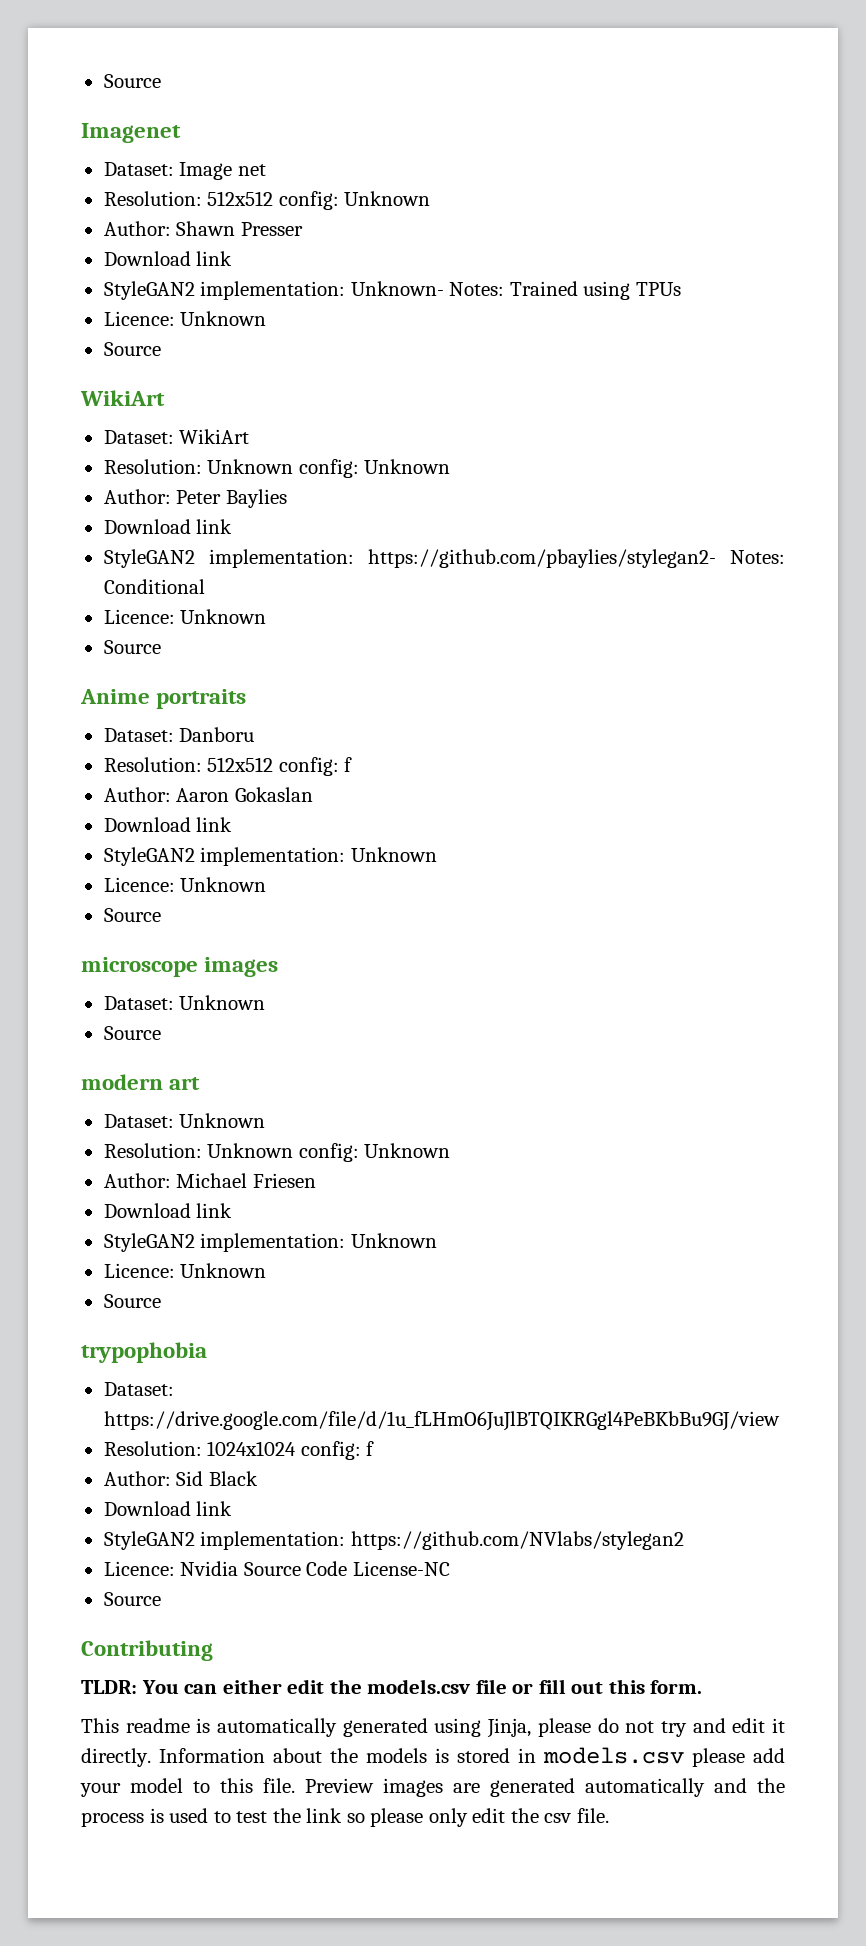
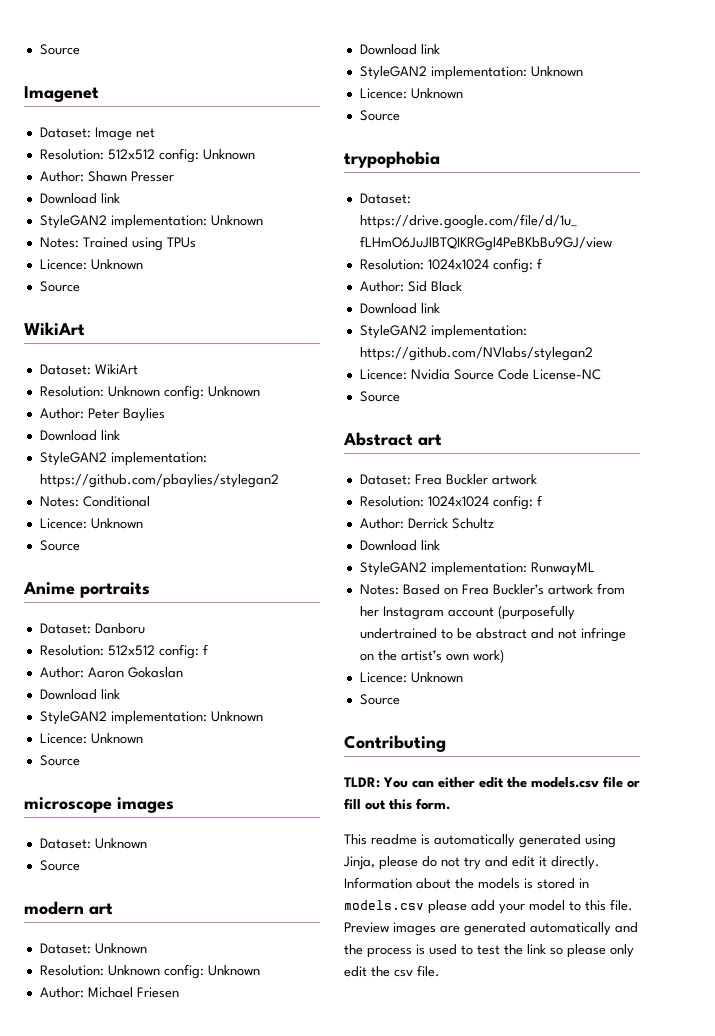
[350,281,444,296] Unknown- -> [210,215,263,226] Unknown //
[367,549,716,568] https://github.com/pbaylies/stylegan2- -> [39,474,279,488] https://github.com/pbaylies/stylegan2 //
(161, 1599) none -> [343,432,442,446] [359,474,537,485] [359,495,542,510] [359,518,494,529] [359,540,440,551] [359,562,595,576] [359,583,625,595] [359,605,575,620] [359,627,626,642] [359,649,504,663] [359,672,463,683] [359,694,400,705] // Abstract art // Dataset: Frea Buckler artwork // Resolution: 1024x1024 config: f // Author: Derrick Schultz // Download link // StyleGAN2 implementation: RunwayML // Notes: Based on Frea Buckler’s artwork from her Instagram account (purposefully undertrained to be abstract and not infringe on the artist’s own work) // Licence: Unknown // Source

